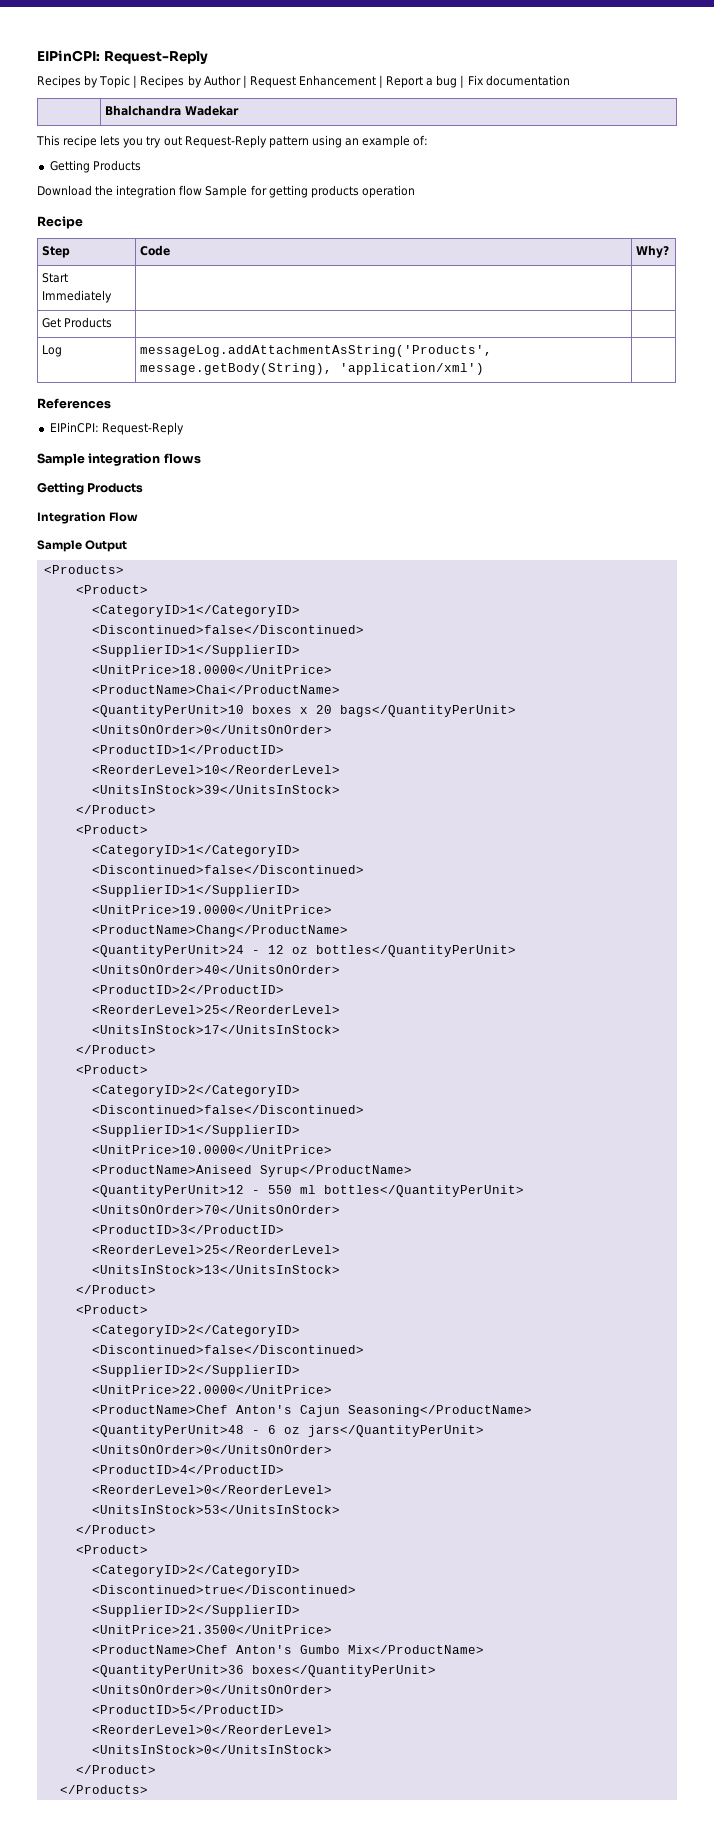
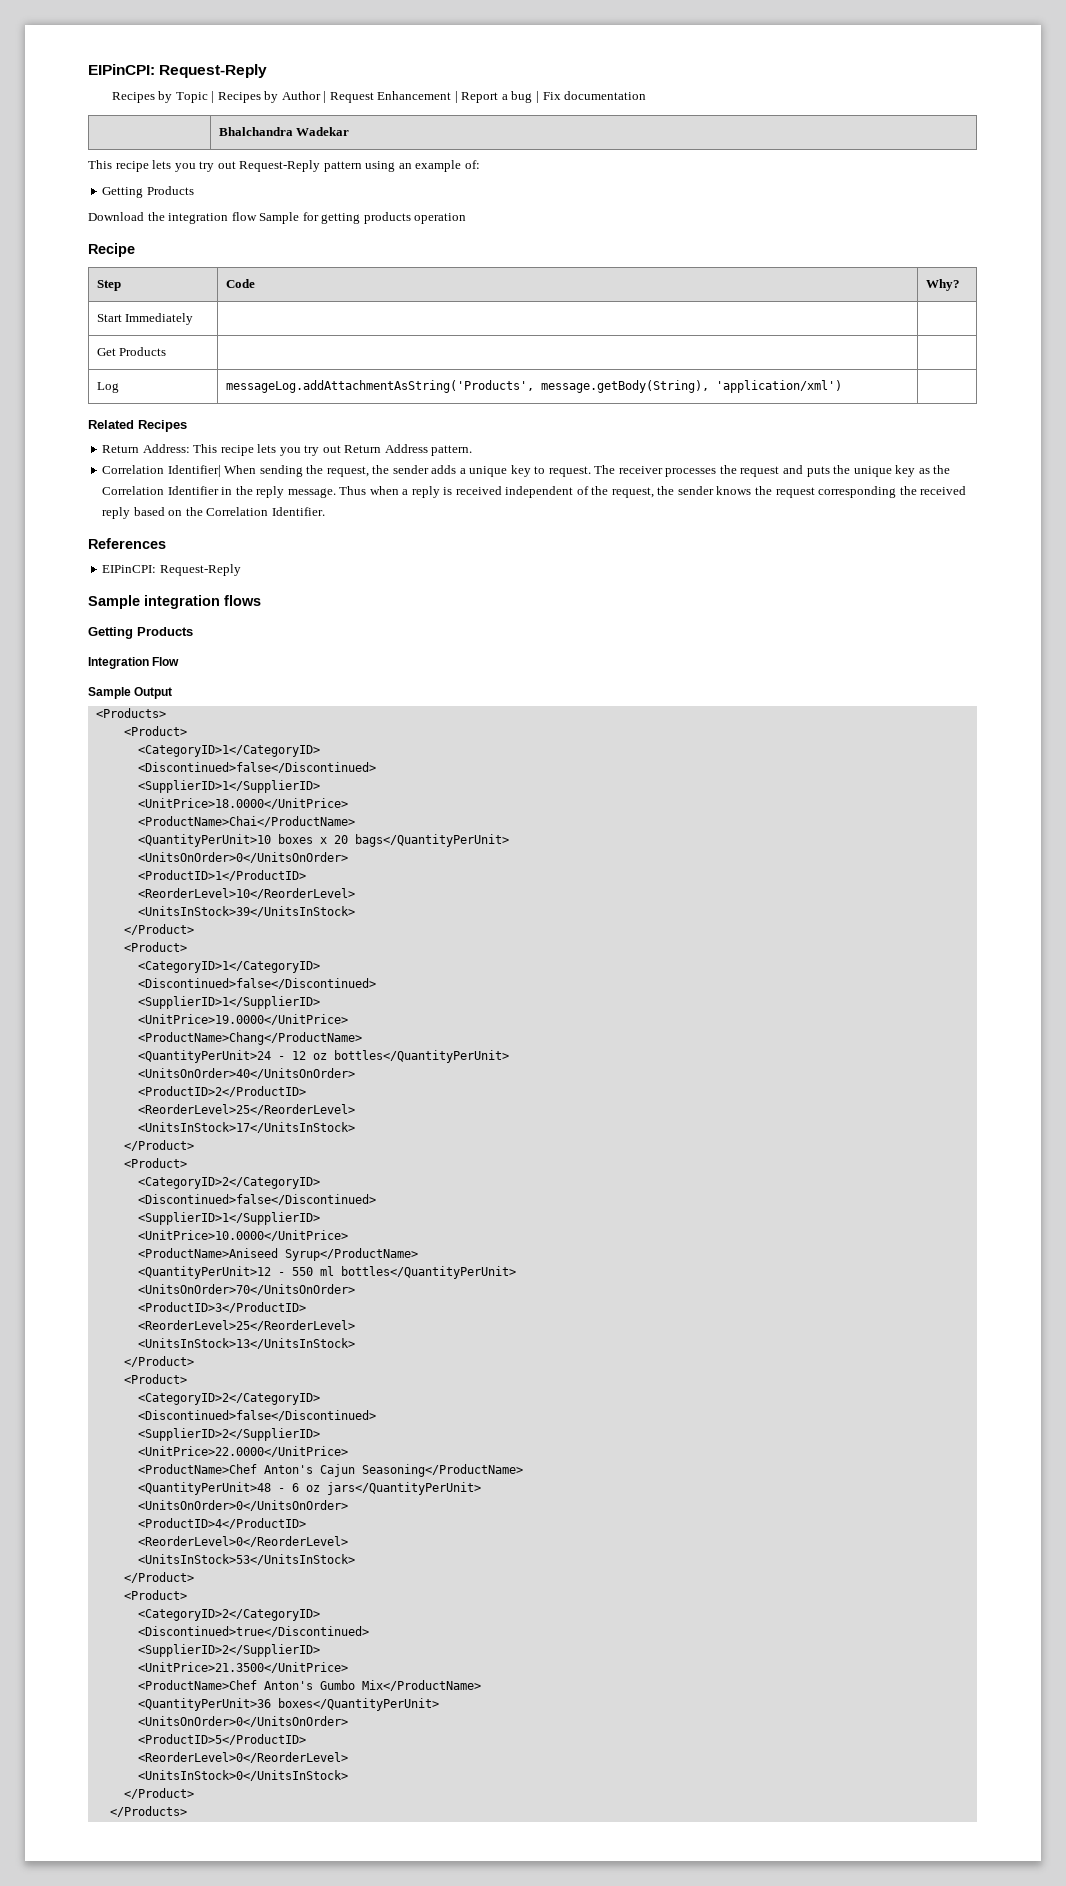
(485, 369) none -> [88,420,187,432] [102,444,473,456] [102,465,951,477] [102,486,967,498] [102,507,325,519] // Related Recipes // Return Address: This recipe lets you try out Return Address pattern. // Correlation Identifier| When sending the request, the sender adds a unique key to request. The receiver processes the request and puts the unique key as the Correlation Identifier in the reply message. Thus when a reply is received independent of the request, the sender knows the request corresponding the received reply based on the Correlation Identifier.

